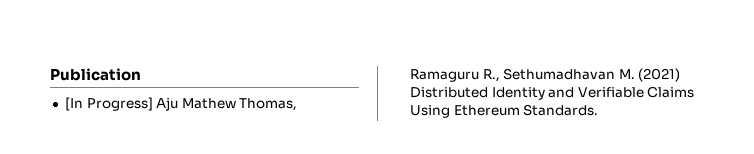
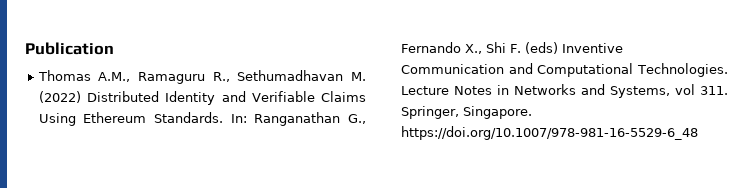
[64,97,298,111] [In Progress] Aju Mathew Thomas, -> [37,70,131,82] Thomas A.M.,
[638,68,681,82] (2021) -> [38,91,81,103] (2022)
(599, 110) none -> [230,112,366,126] [400,42,623,54] [400,63,729,77] [400,84,728,98] [400,106,532,119] [400,126,698,140] In: Ranganathan G., Fernando X., Shi F. (eds) Inventive Communication and Computational Technologies. Lecture Notes in Networks and Systems, vol 311. Springer, Singapore. https://doi.org/10.1007/978-981-16-5529-6_48

